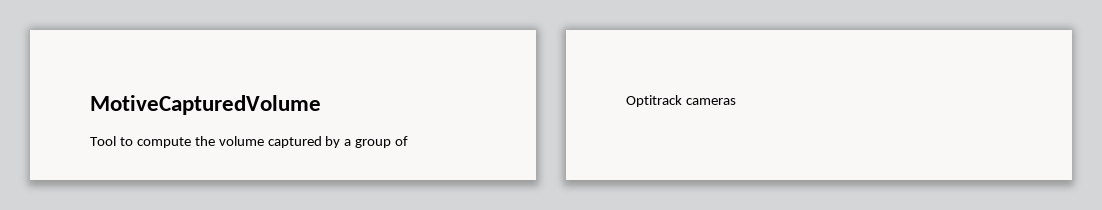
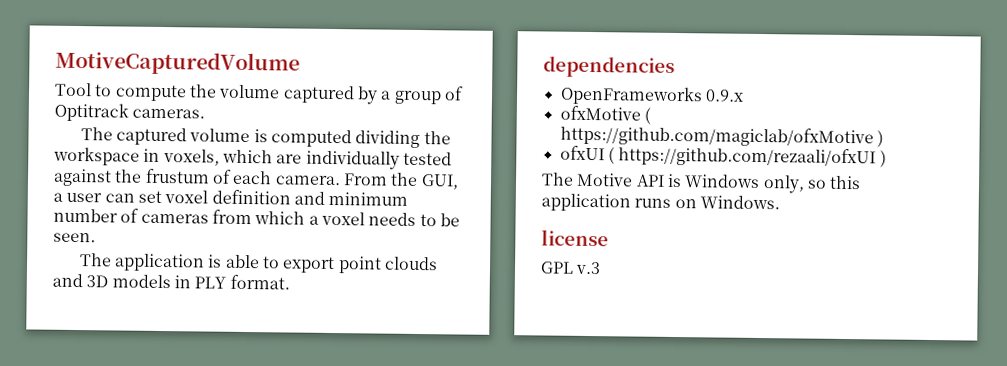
[685,98,736,105] cameras -> [132,108,206,119] [80,127,451,149] [53,146,452,170] [53,168,459,190] [53,189,409,206] [53,208,460,227] [53,232,96,243] [78,253,438,274] [52,273,290,290] [543,56,675,78] [559,85,744,106] [559,105,651,125] [559,125,884,148] [559,145,887,168] [541,172,862,194] [541,193,780,212] [541,229,609,247] [540,261,602,275] cameras. // The captured volume is computed dividing the workspace in voxels, which are individually tested against the frustum of each camera. From the GUI, a user can set voxel definition and minimum number of cameras from which a voxel needs to be seen. // The application is able to export point clouds and 3D models in PLY format. // dependencies // OpenFrameworks 0.9.x // ofxMotive ( https://github.com/magiclab/ofxMotive ) // ofxUI ( https://github.com/rezaali/ofxUI ) // The Motive API is Windows only, so this application runs on Windows. // license // GPL v.3

